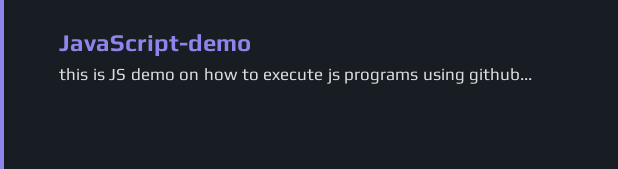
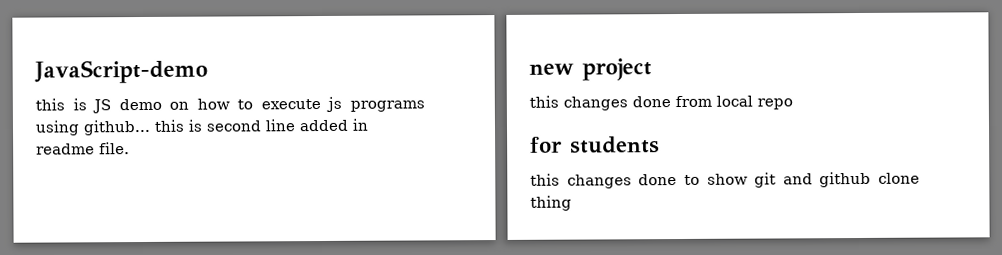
(533, 76) none -> [154,118,369,132] [36,142,130,155] [529,58,652,81] [529,95,793,111] [530,136,660,154] [530,171,920,189] [530,195,572,211] this is second line added in readme file. // new project // this changes done from local repo // for students // this changes done to show git and github clone thing

